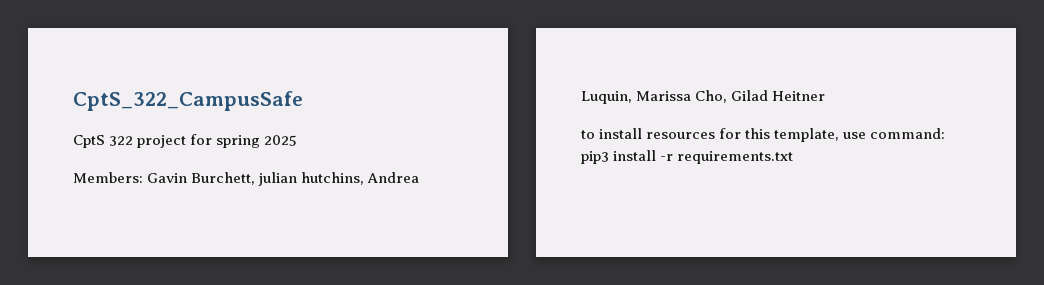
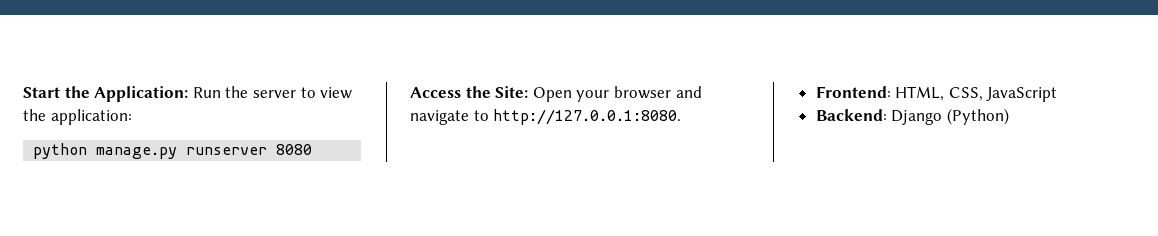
[73,91,303,111] [73,134,298,148] [73,172,420,186] [581,90,826,104] [581,128,946,142] [581,150,794,164] CptS_322_CampusSafe // CptS 322 project for spring 2025 // Members: Gavin Burchett, julian hutchins, Andrea Luquin, Marissa Cho, Gilad Heitner // to install resources for this template, use command: pip3 install -r requirements.txt -> [23,86,353,102] [23,109,132,125] [33,143,313,159] [410,86,702,102] [410,109,682,125] [815,86,1058,102] [815,108,1009,125] Start the Application: Run the server to view the application: // python manage.py runserver 8080 // Access the Site: Open your browser and navigate to http://127.0.0.1:8080. // Frontend: HTML, CSS, JavaScript // Backend: Django (Python)

